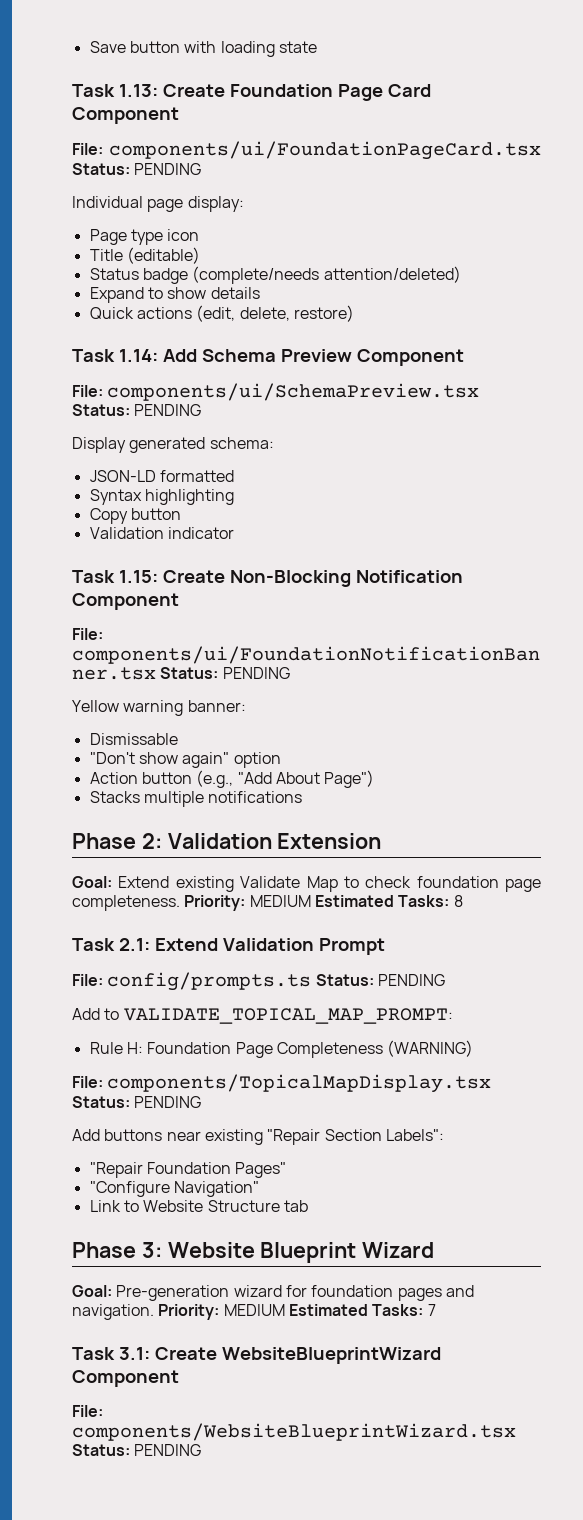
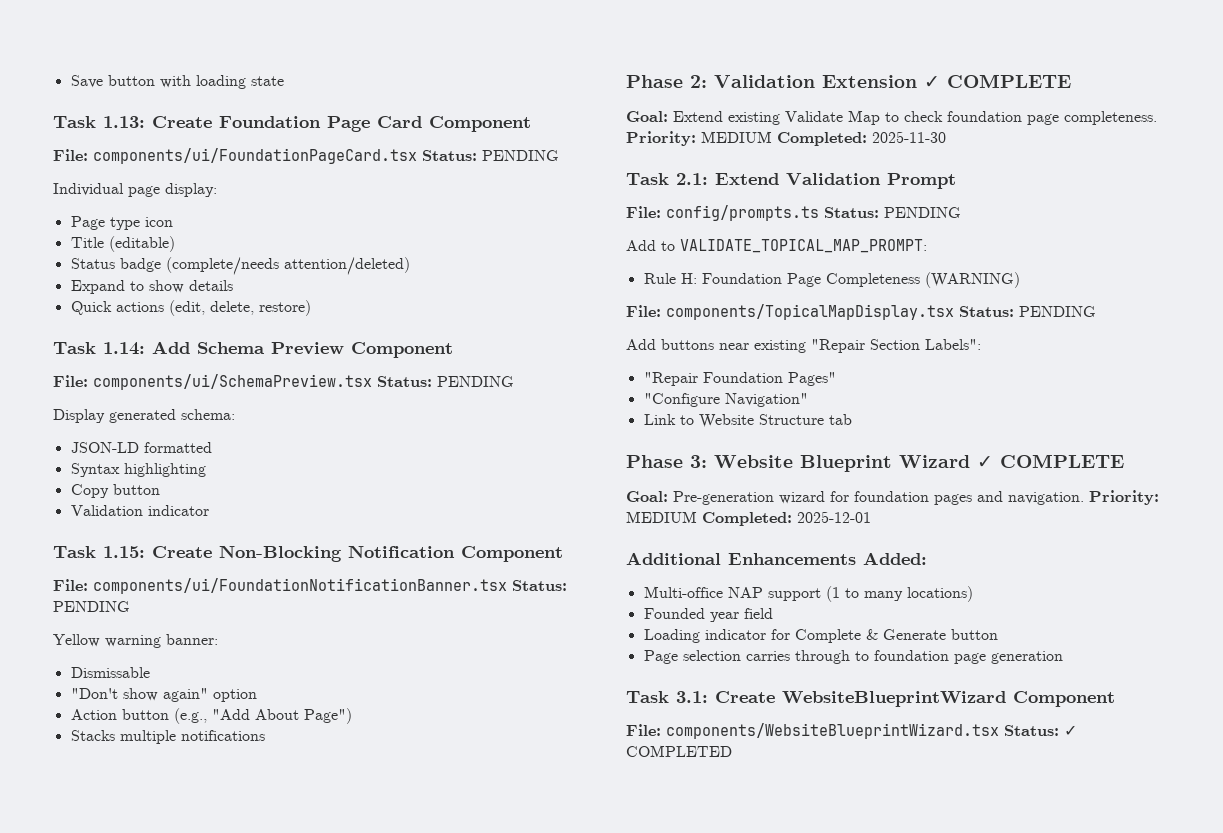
(382, 841) none -> [924,74,1071,88] ✓ COMPLETE
[314,895,463,907] Estimated Tasks: 8 -> [777,131,946,146] Completed: 2025-11-30
(435, 1250) none -> [977,454,1124,468] ✓ COMPLETE
[288,1304,436,1316] Estimated Tasks: 7 -> [702,511,871,526] [626,552,927,565] [643,586,973,602] [643,608,773,622] [643,629,998,643] [643,650,1063,664] Completed: 2025-12-01 // Additional Enhancements Added: // Multi-office NAP support (1 to many locations) // Founded year field // Loading indicator for Complete & Generate button // Page selection carries through to foundation page generation
[134,1444,202,1456] PENDING -> [1064,725,1077,736] [626,745,732,757] ✓ COMPLETED

